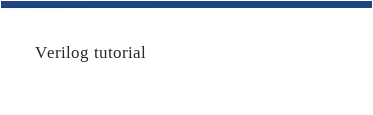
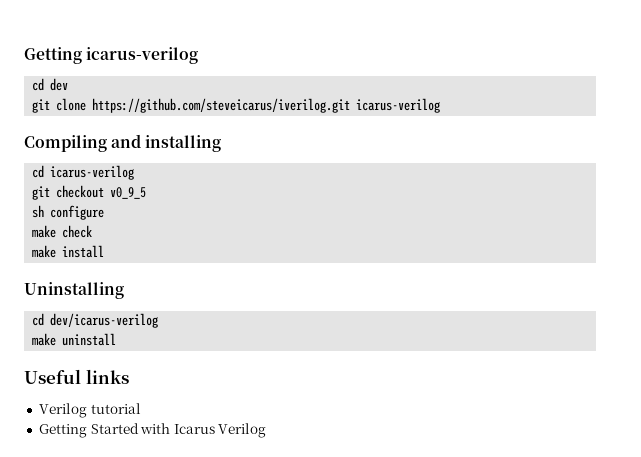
[34,46,147,63] Verilog tutorial -> [24,47,199,64] [32,78,69,91] [32,98,441,113] [24,134,222,152] [32,165,135,180] [32,185,147,200] [32,205,105,220] [32,225,93,238] [32,245,105,258] [24,282,124,299] [32,313,159,328] [32,333,117,346] [24,369,129,384] [38,403,141,418] [38,423,267,438] Getting icarus-verilog // cd dev // git clone https://github.com/steveicarus/iverilog.git icarus-verilog // Compiling and installing // cd icarus-verilog // git checkout v0_9_5 // sh configure // make check // make install // Uninstalling // cd dev/icarus-verilog // make uninstall // Useful links // Verilog tutorial // Getting Started with Icarus Verilog

